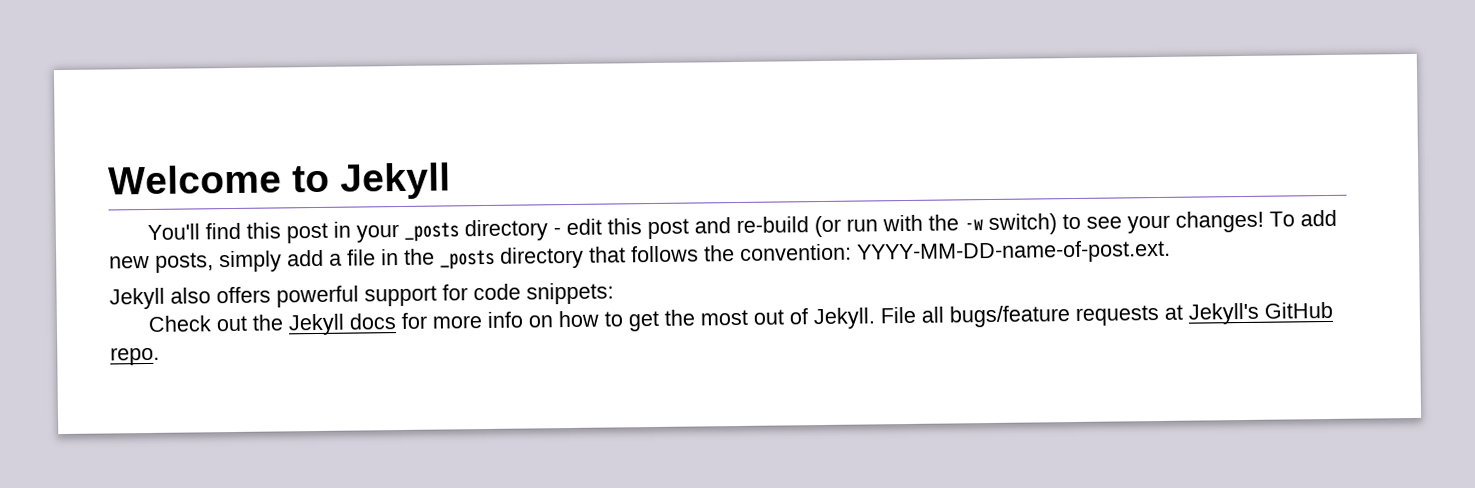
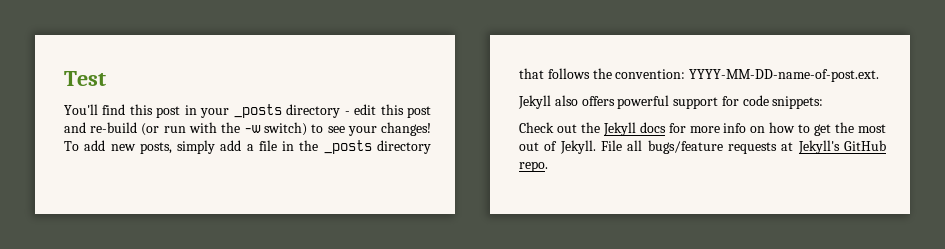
[108,162,451,200] Welcome to Jekyll -> [64,71,106,86] Test

